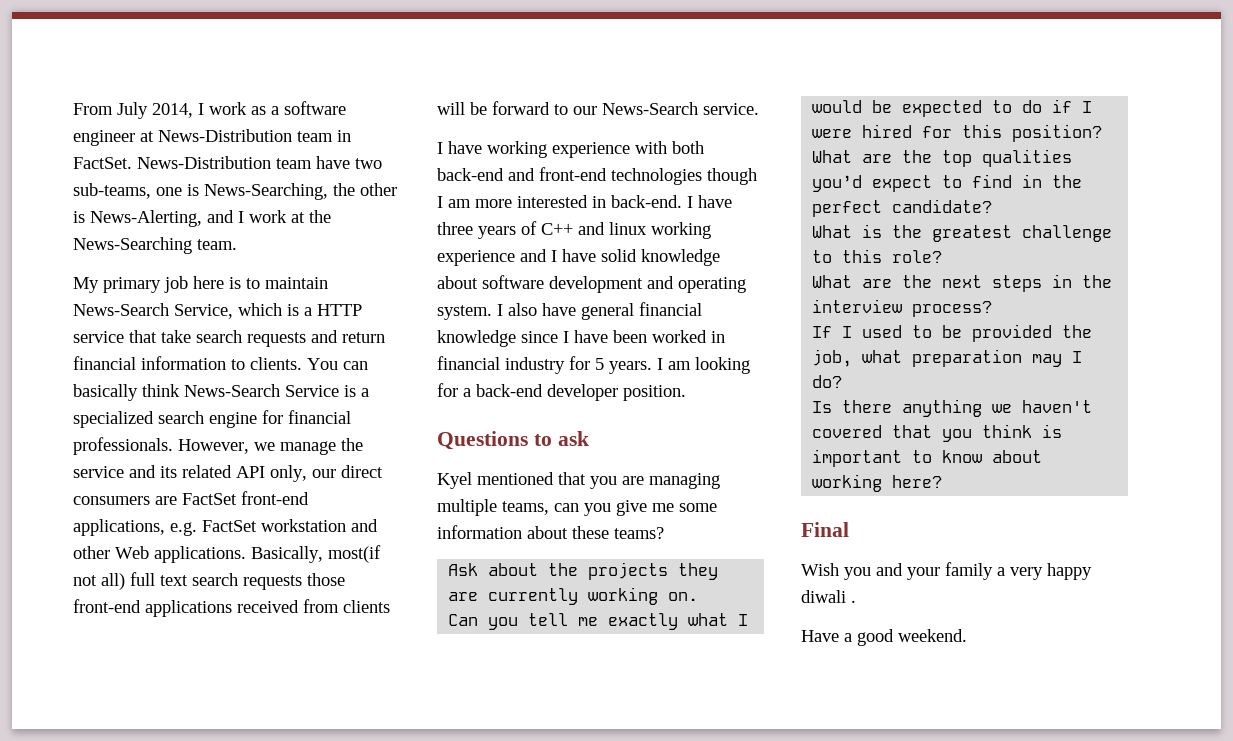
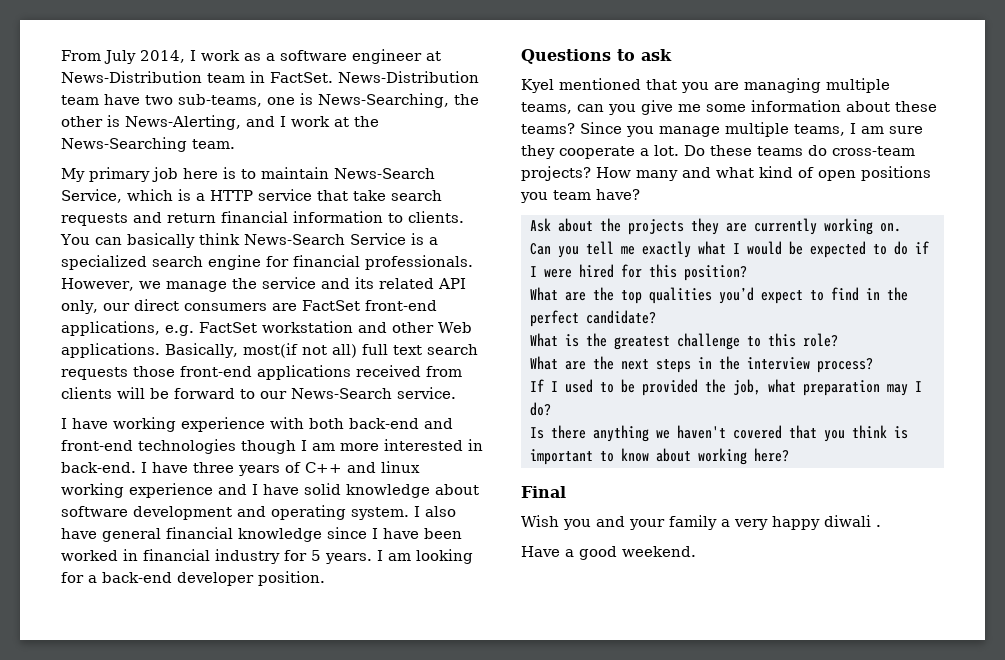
(664, 533) none -> [580,122,923,137] [521,145,915,159] [521,166,931,181] [520,189,640,203] Since you manage multiple teams, I am sure they cooperate a lot. Do these teams do cross-team projects? How many and what kind of open positions you team have?

